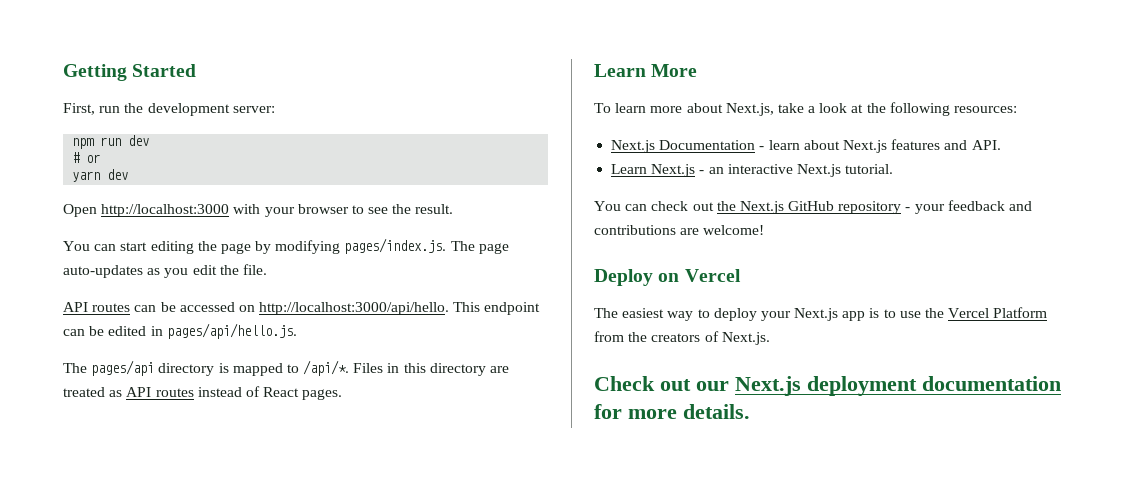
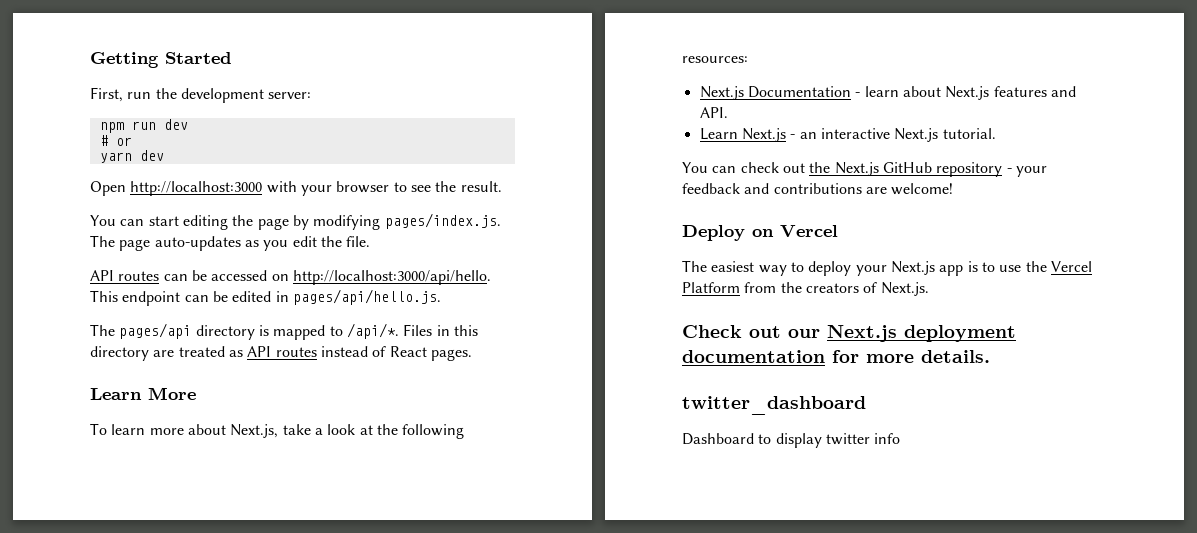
(750, 411) none -> [682,396,866,415] [682,433,901,448] // twitter_dashboard // Dashboard to display twitter info

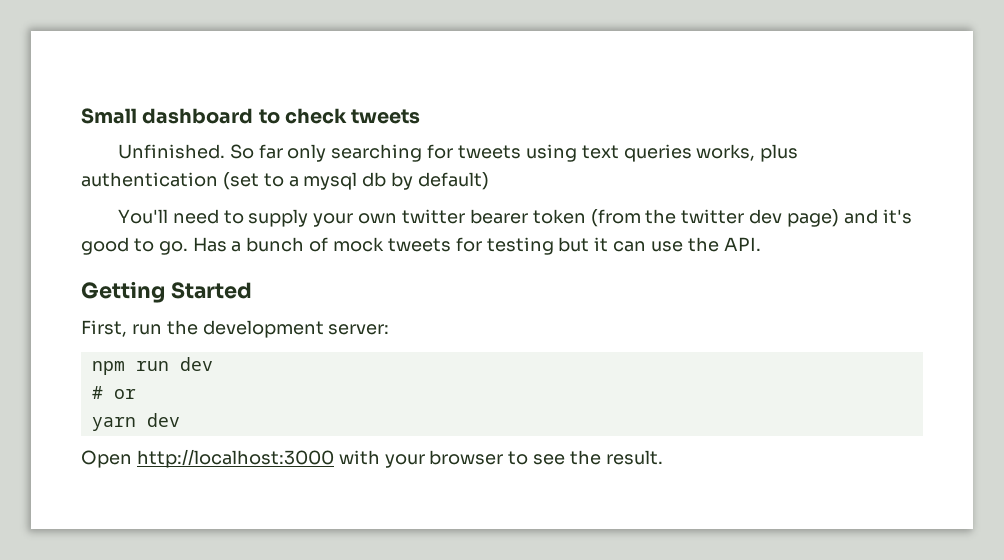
(90, 60) none -> [81,108,421,124] [117,144,799,162] [81,172,490,190] [117,209,912,227] [81,237,761,255] Small dashboard to check tweets // Unfinished. So far only searching for tweets using text queries works, plus authentication (set to a mysql db by default) // You'll need to supply your own twitter bearer token (from the twitter dev page) and it's good to go. Has a bunch of mock tweets for testing but it can use the API. //
[90,213,501,230] [90,235,371,251] [90,270,491,285] [90,289,441,306] [90,323,478,340] [90,346,472,361] [90,387,196,400] [90,423,465,439] [682,56,748,63] [699,86,1076,100] [699,107,728,118] [699,128,996,142] [682,162,1047,177] [682,183,954,195] [682,225,838,241] [682,260,1092,276] [682,282,929,296] [682,325,1016,342] [682,350,990,363] [682,396,866,415] [682,433,901,448] // You can start editing the page by modifying pages/index.js. The page auto-updates as you edit the file. // API routes can be accessed on http://localhost:3000/api/hello. This endpoint can be edited in pages/api/hello.js. // The pages/api directory is mapped to /api/*. Files in this directory are treated as API routes instead of React pages. // Learn More // To learn more about Next.js, take a look at the following resources: // Next.js Documentation - learn about Next.js features and API. // Learn Next.js - an interactive Next.js tutorial. // You can check out the Next.js GitHub repository - your feedback and contributions are welcome! // Deploy on Vercel // The easiest way to deploy your Next.js app is to use the Vercel Platform from the creators of Next.js. // Check out our Next.js deployment documentation for more details. // twitter_dashboard // Dashboard to display twitter info -> (663, 457) none

